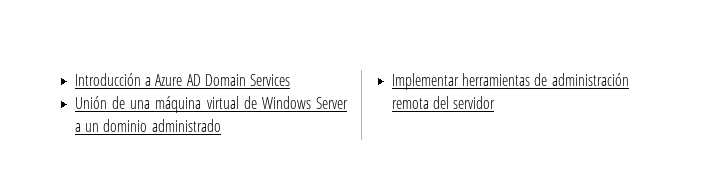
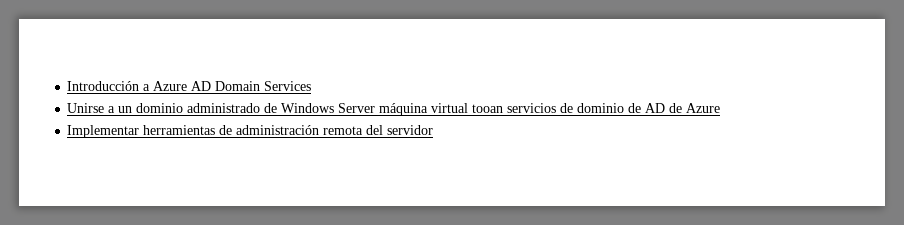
[75,96,348,113] [75,119,221,132] Unión de una máquina virtual de Windows Server a un dominio administrado -> [67,103,721,116] Unirse a un dominio administrado de Windows Server máquina virtual tooan servicios de dominio de AD de Azure

